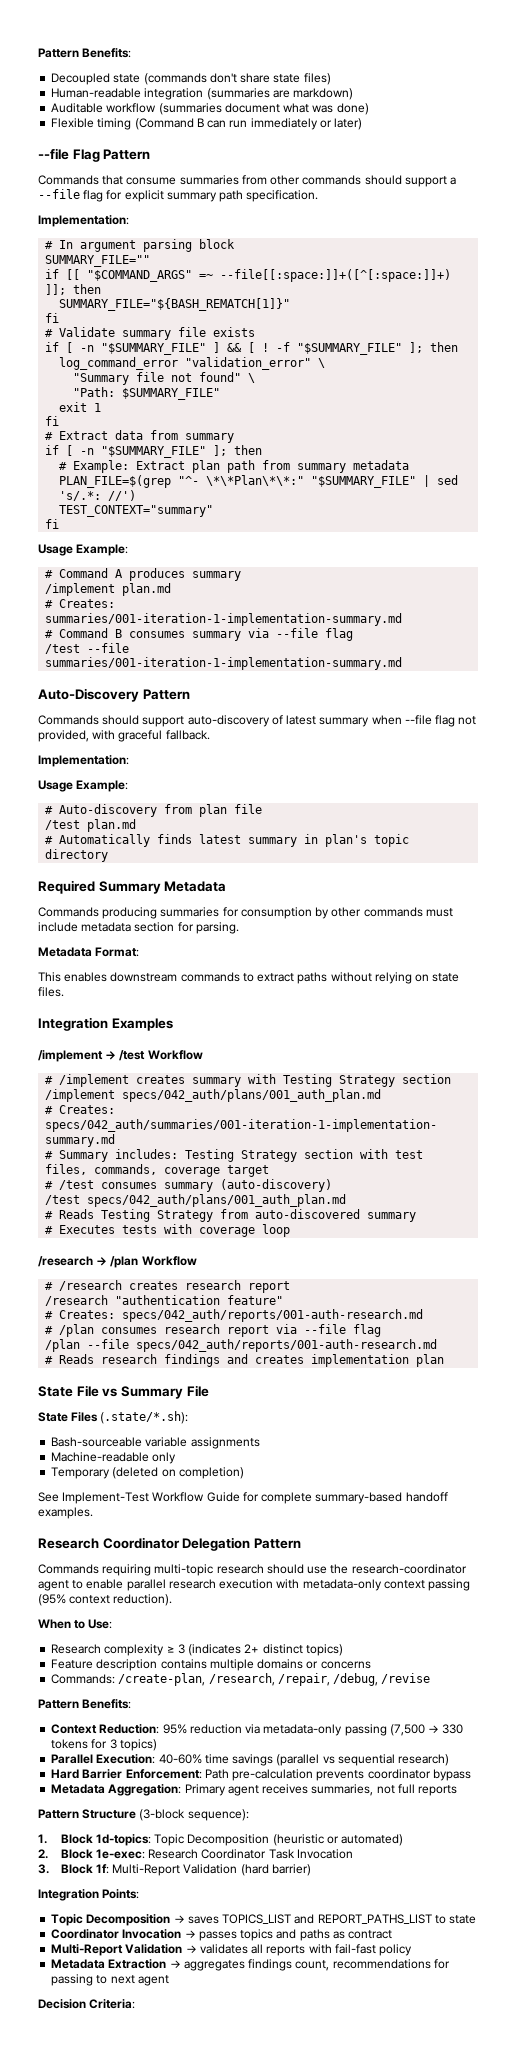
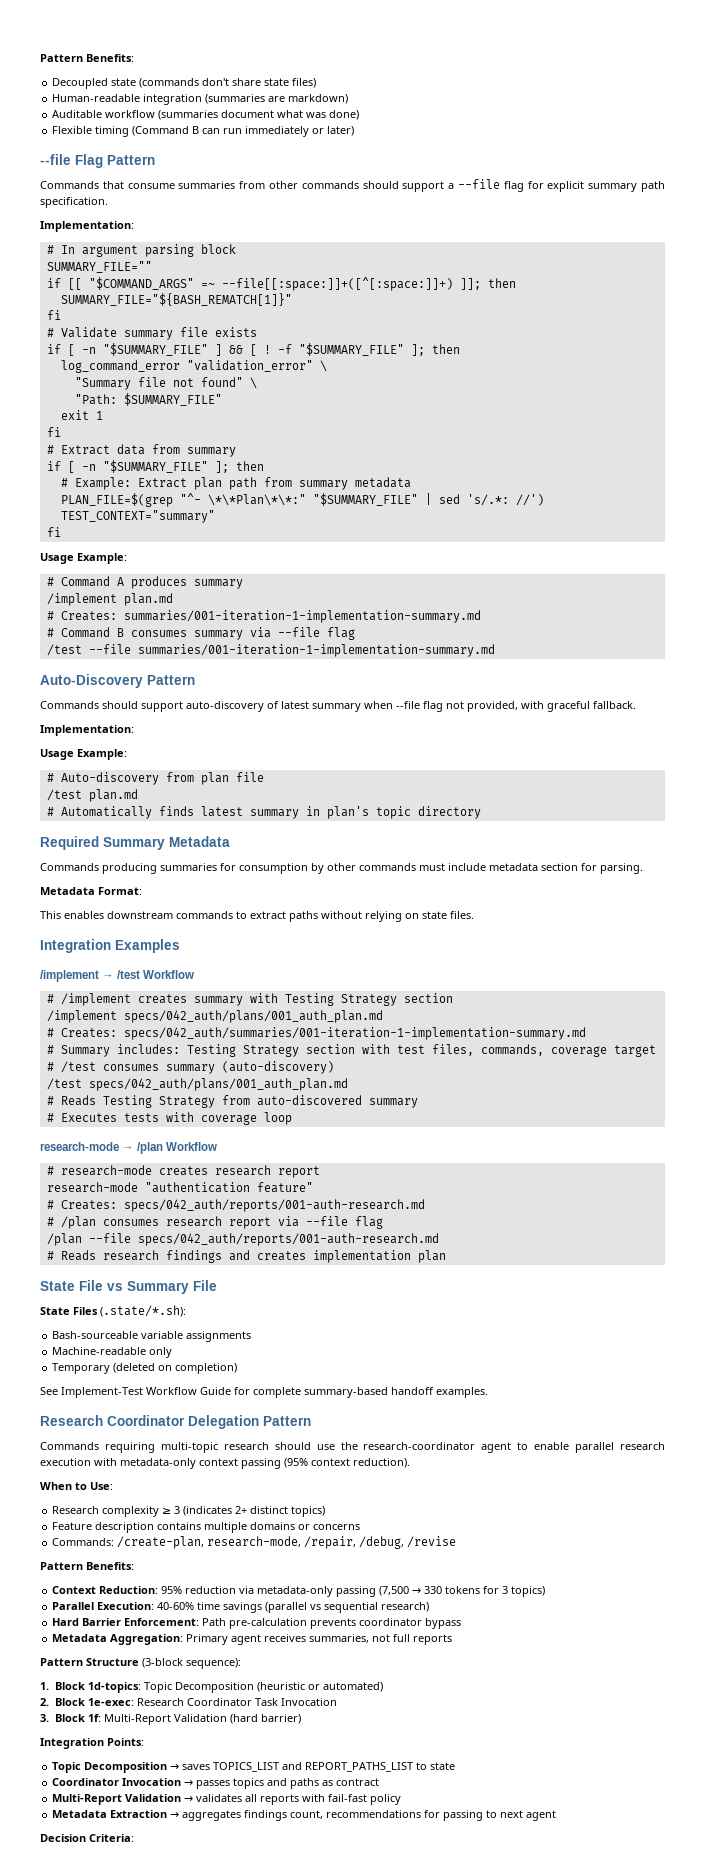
[38,1256,93,1267] /research -> [40,1142,119,1151] research-mode
[59,1280,123,1291] /research -> [60,1165,152,1176] research-mode
[45,1295,109,1306] /research -> [46,1182,138,1193] research-mode
[208,1673,275,1686] /research, -> [207,1536,302,1547] research-mode,

